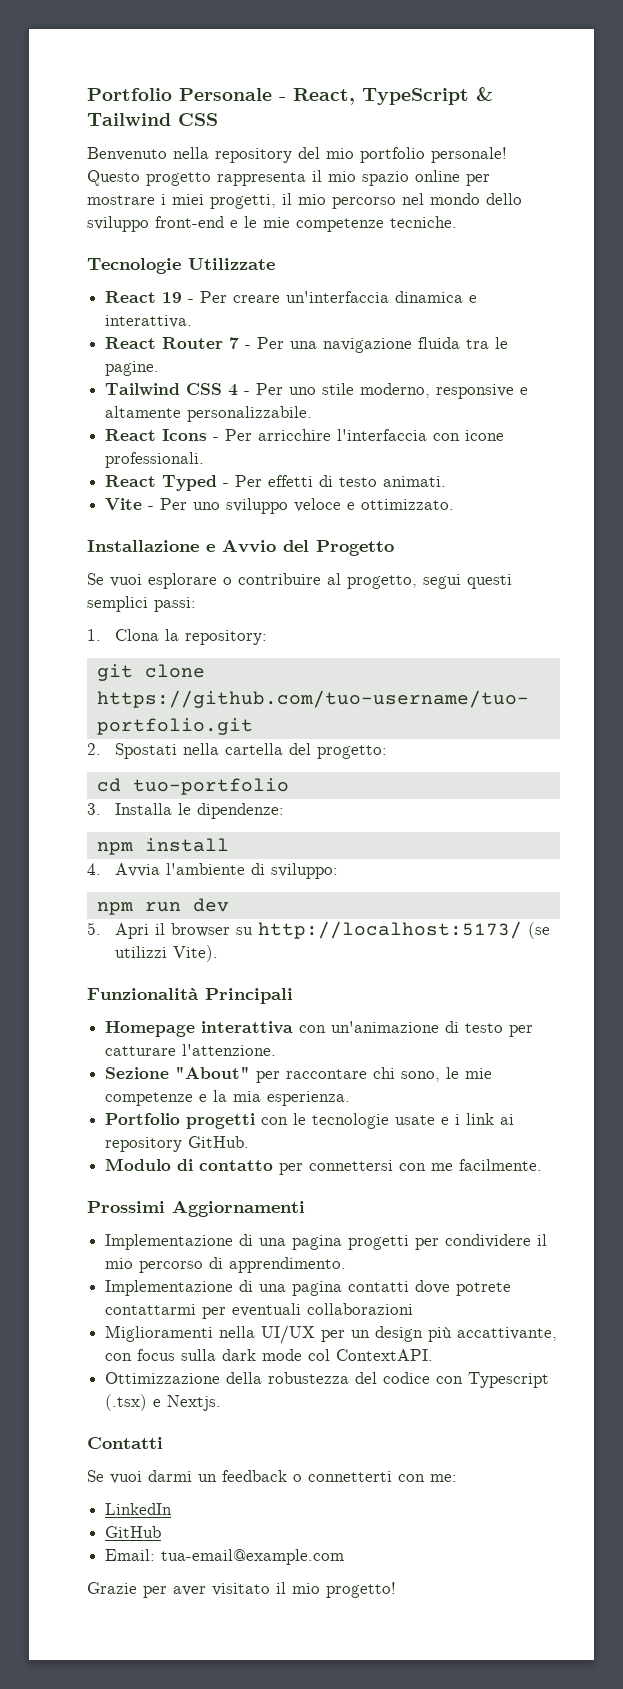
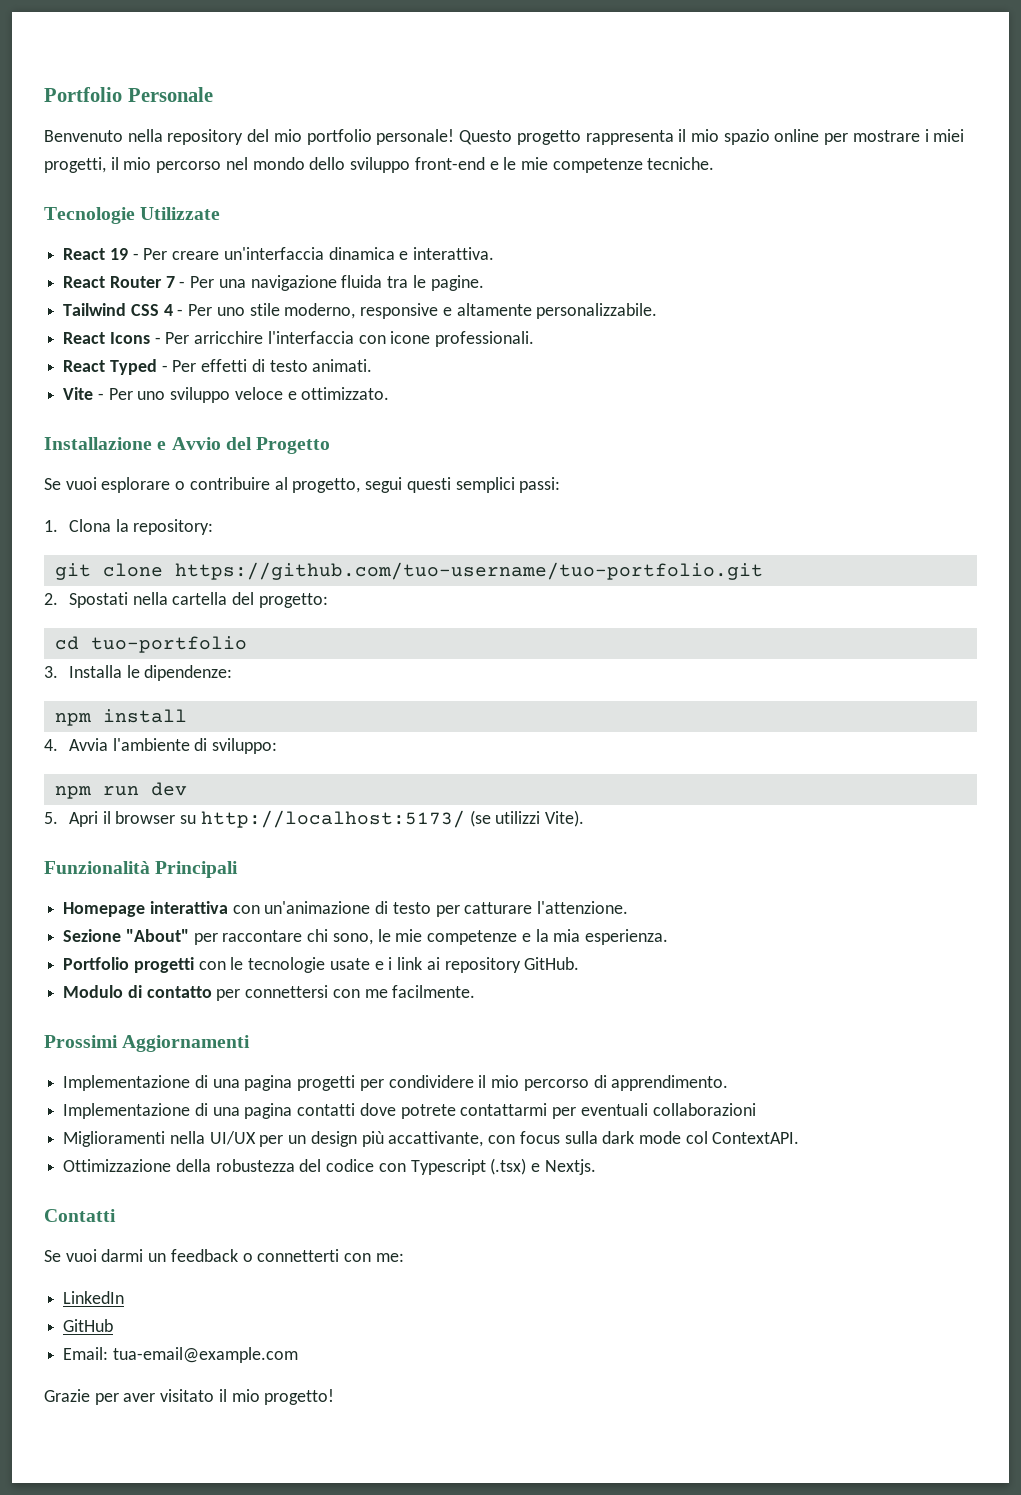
[279,87,493,105] [87,113,218,126] - React, TypeScript & Tailwind CSS -> (213, 94) none

